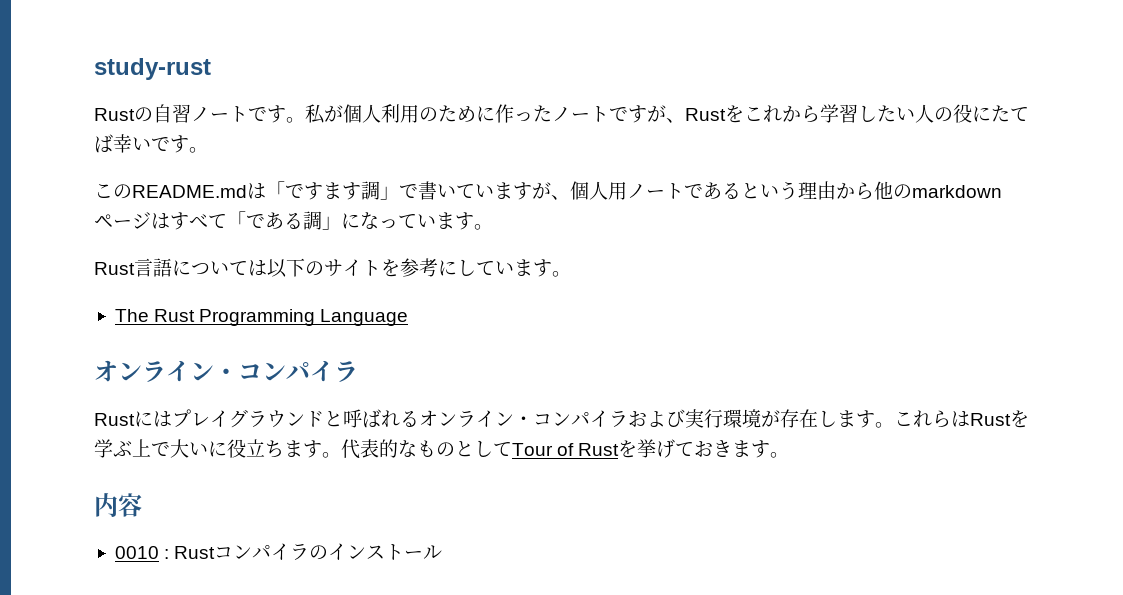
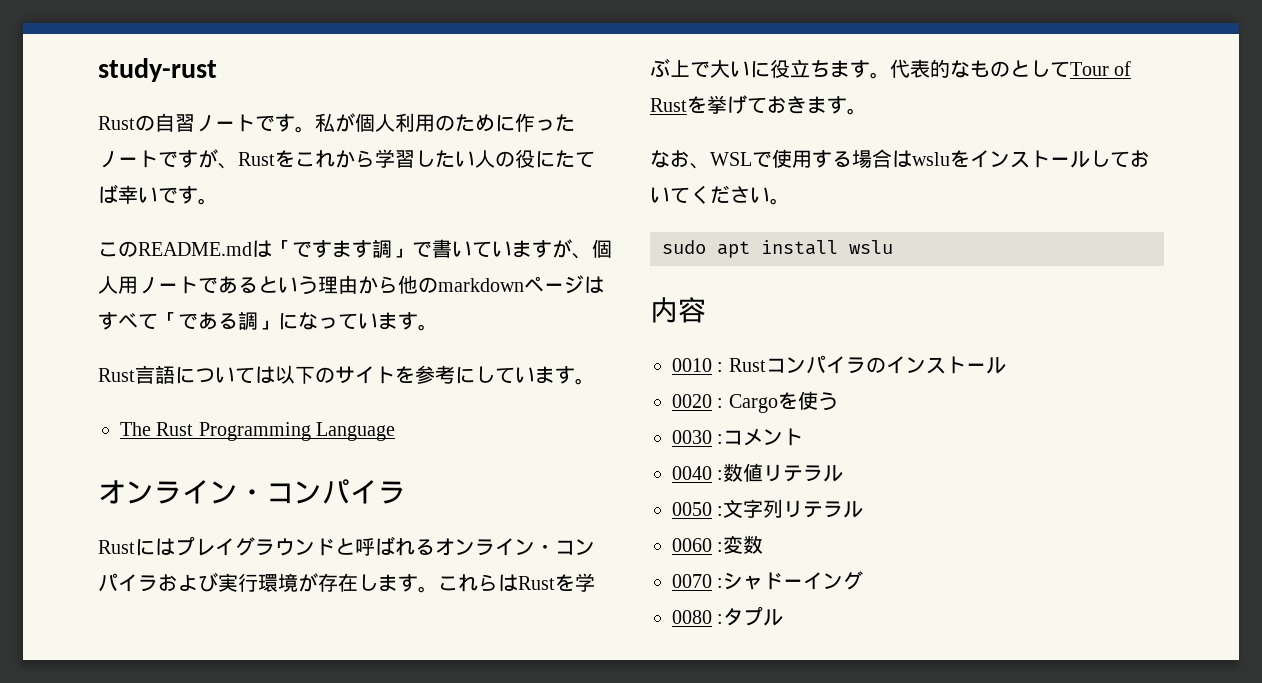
(790, 455) none -> [650,149,1150,169] [650,185,790,205] [662,240,893,258] // なお、WSLで使用する場合はwsluをインストールしておいてください。 // sudo apt install wslu
(443, 552) none -> [672,391,838,413] [672,428,804,446] [672,463,844,482] [672,499,864,518] [672,535,764,554] [672,571,864,590] [672,606,784,626] // 0020 : Cargoを使う // 0030 :コメント // 0040 :数値リテラル // 0050 :文字列リテラル // 0060 :変数 // 0070 :シャドーイング // 0080 :タプル

